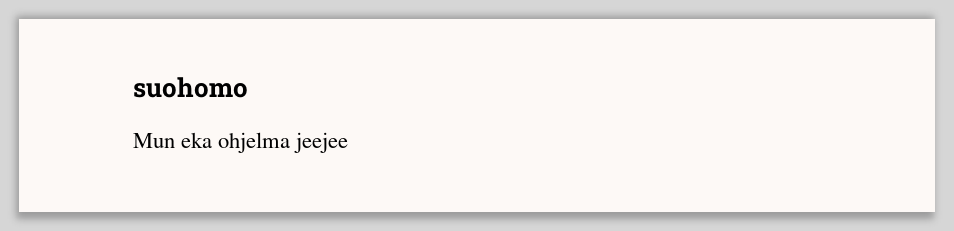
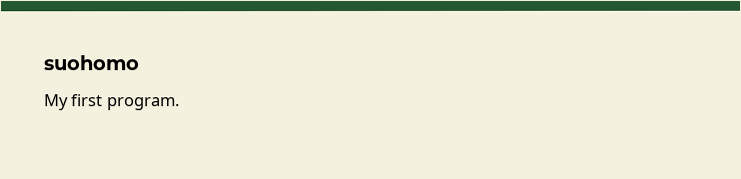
[133,132,349,153] Mun eka ohjelma jeejee -> [44,94,180,111] My first program.

